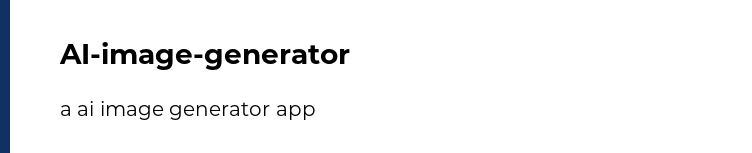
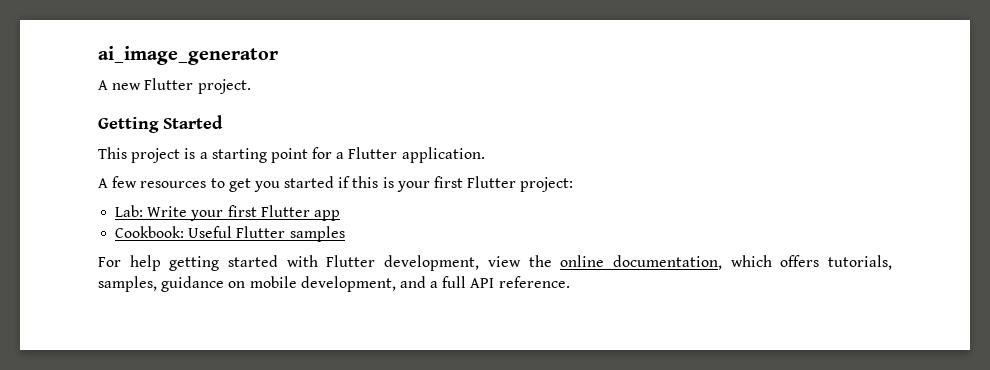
[59,42,350,70] [60,101,316,120] AI-image-generator // a ai image generator app -> [98,46,278,65] [98,78,251,94] [98,115,223,133] [98,147,485,163] [98,176,574,192] [115,205,340,221] [115,226,345,242] [98,255,893,271] [98,276,570,292] ai_image_generator // A new Flutter project. // Getting Started // This project is a starting point for a Flutter application. // A few resources to get you started if this is your first Flutter project: // Lab: Write your first Flutter app // Cookbook: Useful Flutter samples // For help getting started with Flutter development, view the online documentation, which offers tutorials, samples, guidance on mobile development, and a full API reference.

